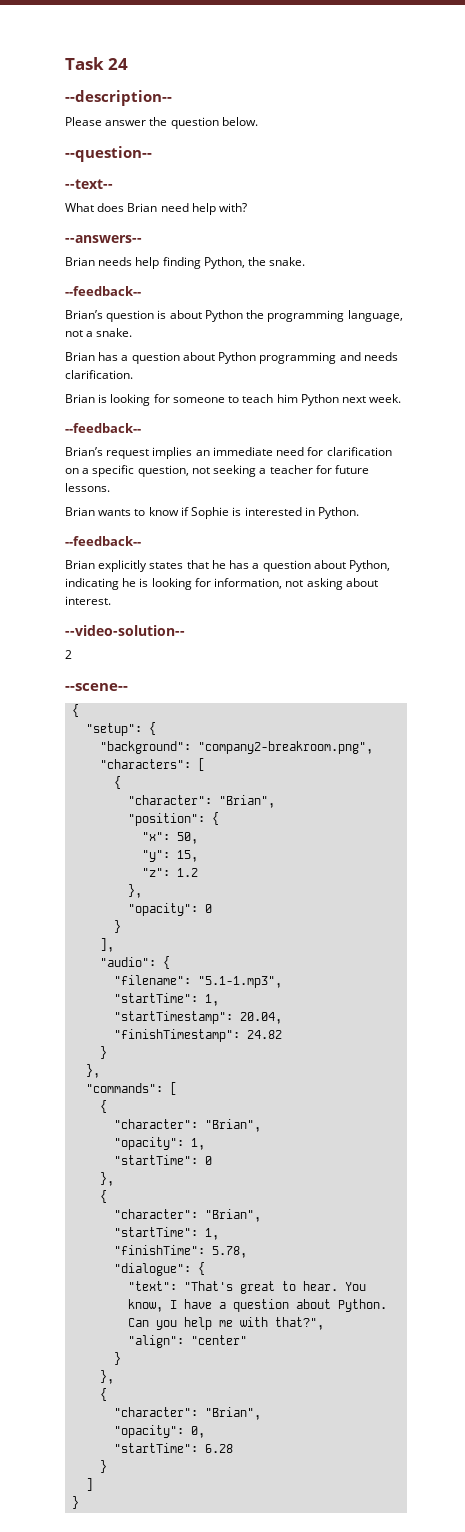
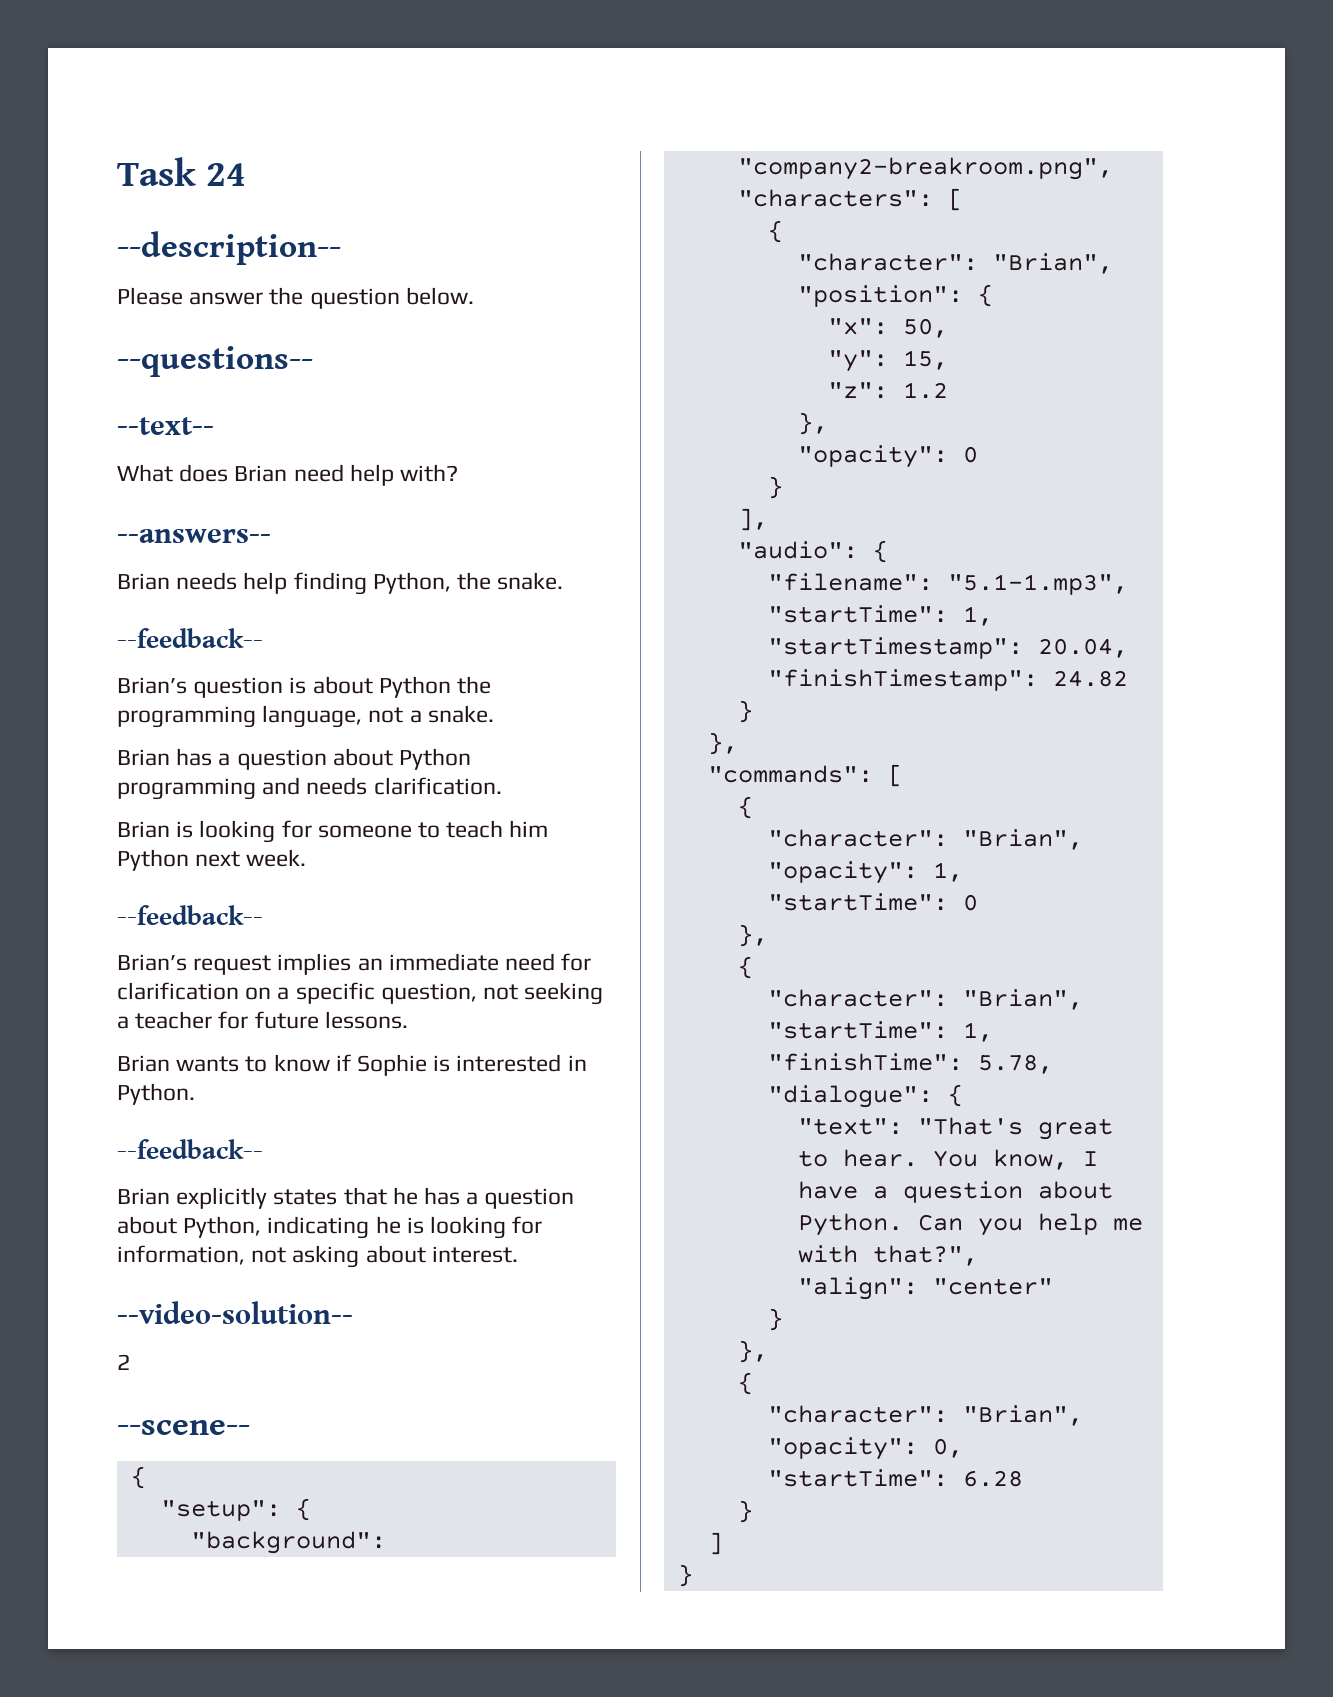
[65,146,152,162] --question-- -> [117,346,313,377] --questions--

